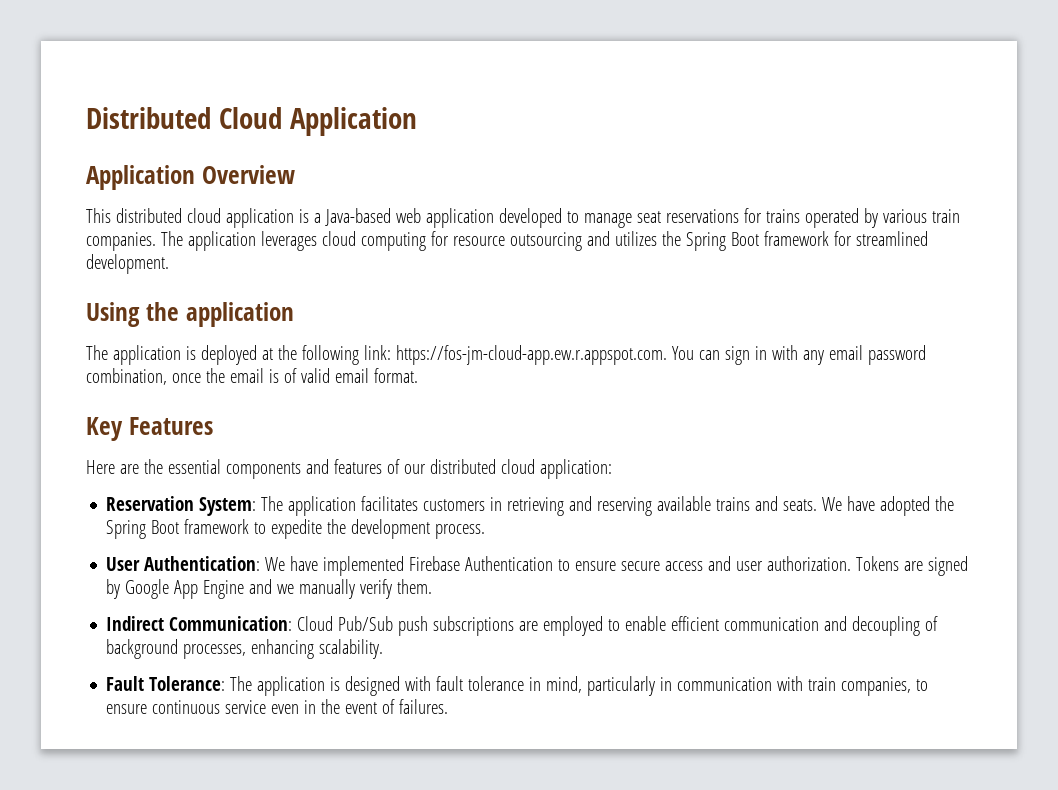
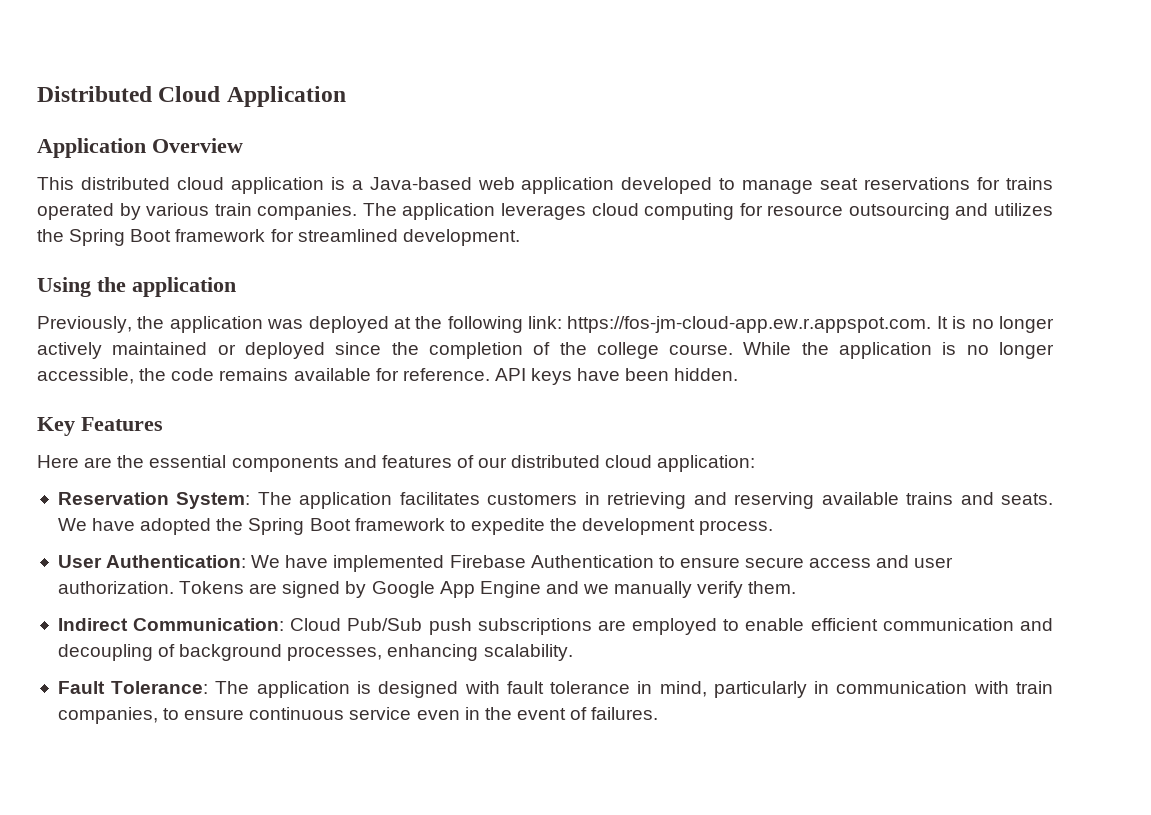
[86,345,196,365] The application is -> [37,316,304,333] Previously, the application was
[671,345,926,365] [86,368,418,385] You can sign in with any email password combination, once the email is of valid email format. -> [936,316,1054,333] [37,342,1054,359] [37,368,739,385] It is no longer actively maintained or deployed since the completion of the college course. While the application is no longer accessible, the code remains available for reference. API keys have been hidden.

